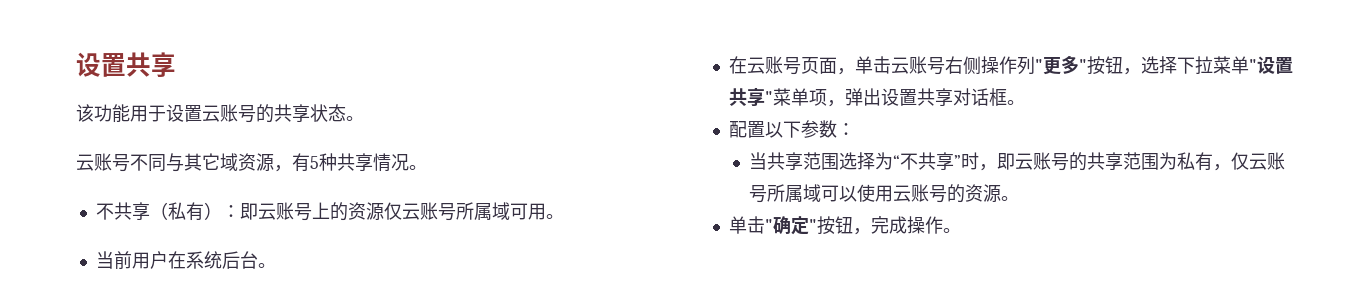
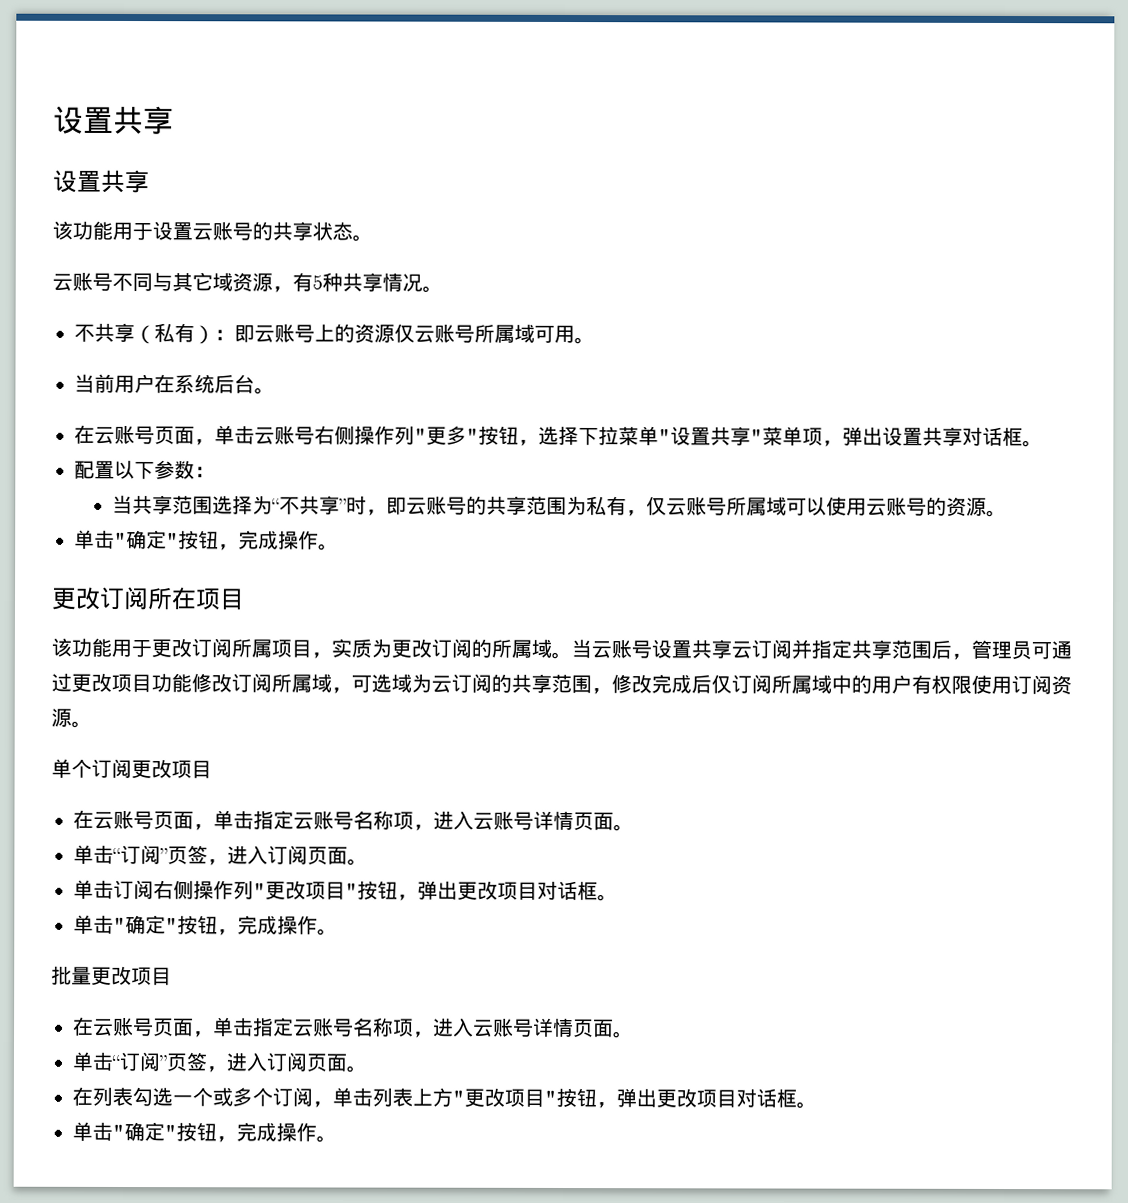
[76,52,176,77] 设置共享 -> [53,105,174,135] [52,169,149,194] 设置共享 // 设置共享
(961, 230) none -> [51,586,245,611] [51,637,1072,661] [51,672,1072,696] [51,708,92,728] [51,758,212,779] [73,809,634,832] [73,844,368,866] [73,879,618,902] [73,914,338,936] [51,965,172,986] [73,1016,634,1039] [72,1051,367,1073] [72,1086,817,1109] [72,1121,337,1143] // 更改订阅所在项目 // 该功能用于更改订阅所属项目，实质为更改订阅的所属域。当云账号设置共享云订阅并指定共享范围后，管理员可通过更改项目功能修改订阅所属域，可选域为云订阅的共享范围，修改完成后仅订阅所属域中的用户有权限使用订阅资源。 // 单个订阅更改项目 // 在云账号页面，单击指定云账号名称项，进入云账号详情页面。 // 单击“订阅”页签，进入订阅页面。 // 单击订阅右侧操作列"更改项目"按钮，弹出更改项目对话框。 // 单击"确定"按钮，完成操作。 // 批量更改项目 // 在云账号页面，单击指定云账号名称项，进入云账号详情页面。 // 单击“订阅”页签，进入订阅页面。 // 在列表勾选一个或多个订阅，单击列表上方"更改项目"按钮，弹出更改项目对话框。 // 单击"确定"按钮，完成操作。

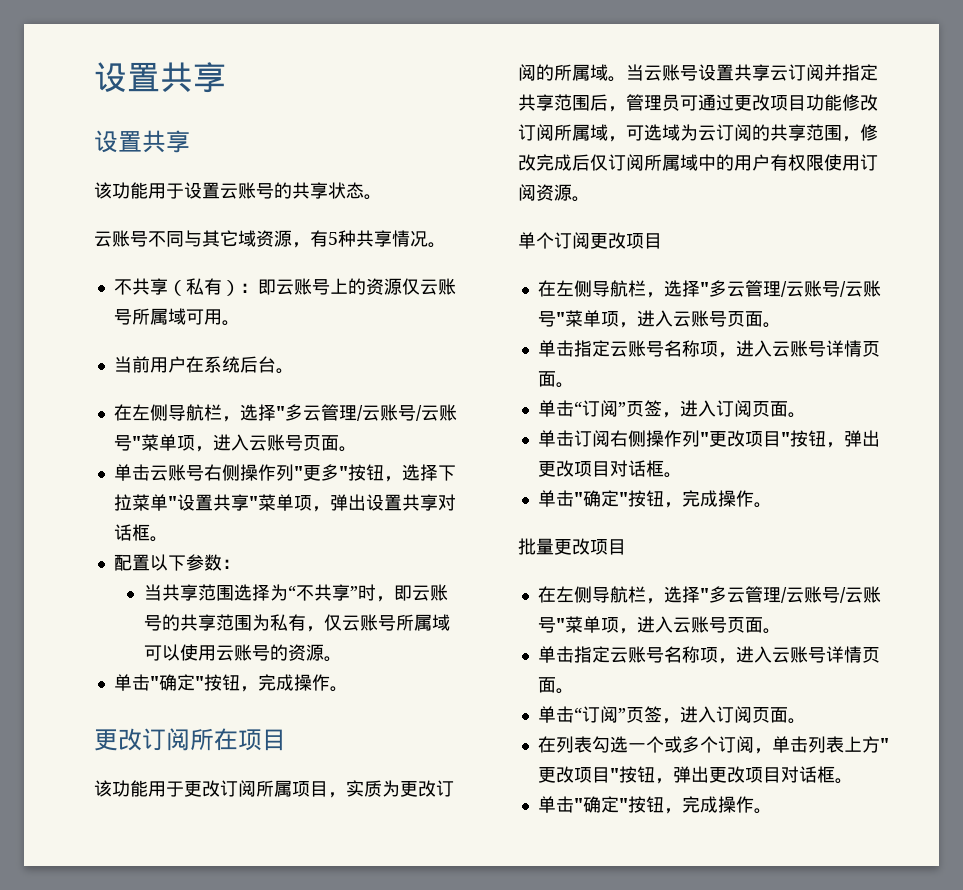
[94,424,215,446] 云账号页面， -> [131,404,457,422] [113,434,357,452] 左侧导航栏，选择"多云管理/云账号/云账号"菜单项，进入云账号页面。 //
[93,809,214,831] 云账号页面， -> [555,280,881,298] [537,310,781,328] 左侧导航栏，选择"多云管理/云账号/云账号"菜单项，进入云账号页面。 //
[93,1016,214,1038] 云账号页面， -> [555,586,881,604] [537,616,781,634] 左侧导航栏，选择"多云管理/云账号/云账号"菜单项，进入云账号页面。 //

